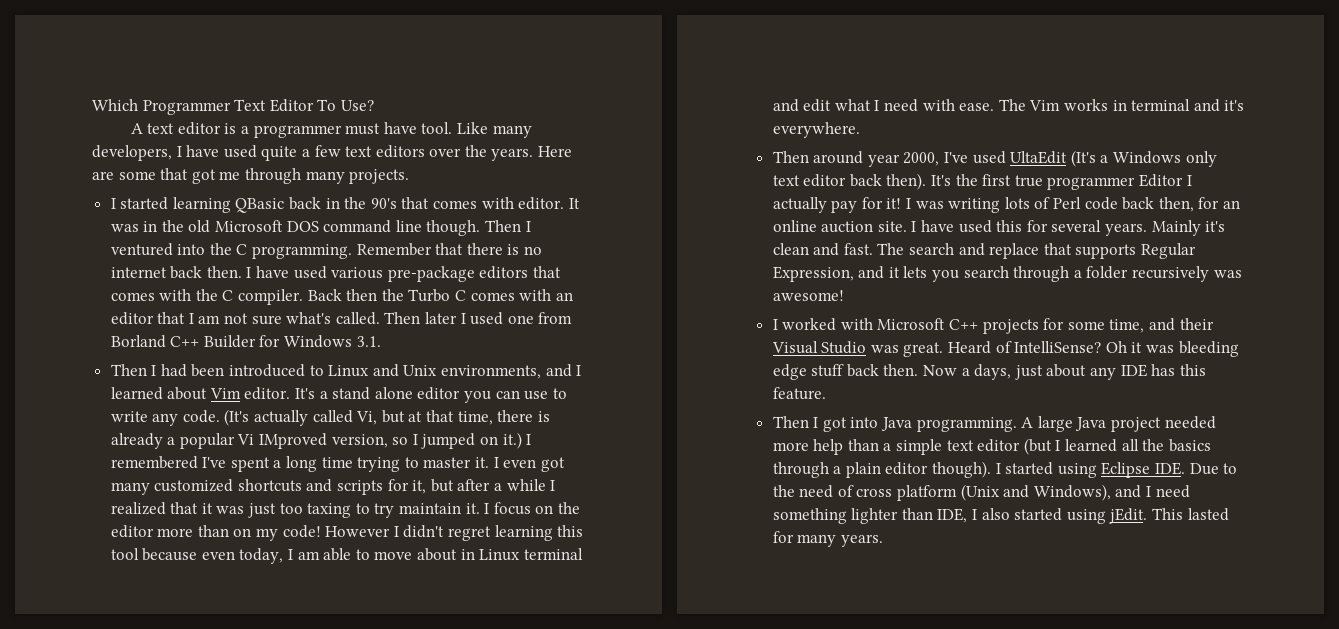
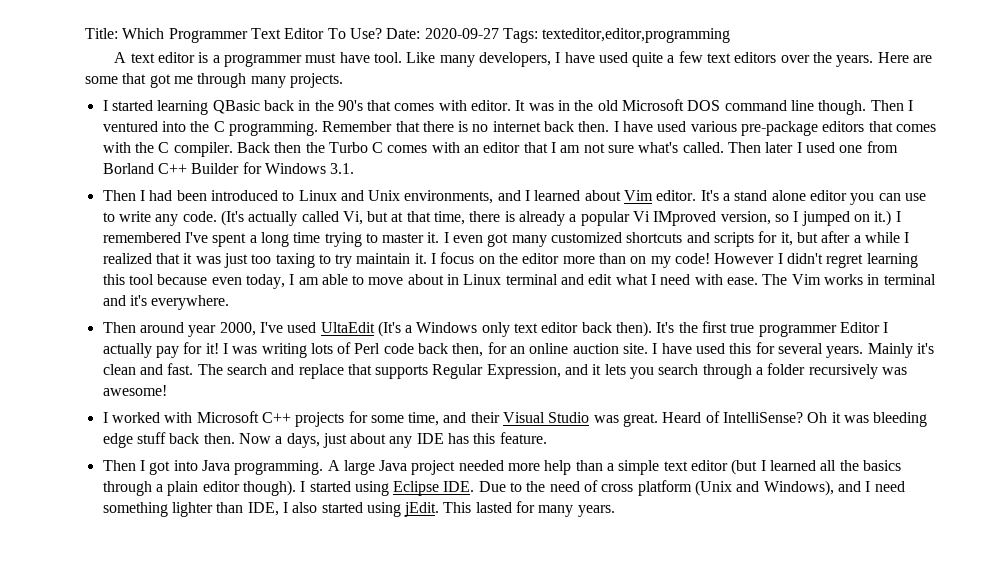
(92, 105) none -> [85,28,118,39] Title:
(374, 105) none -> [386,28,731,43] Date: 2020-09-27 Tags: texteditor,editor,programming

